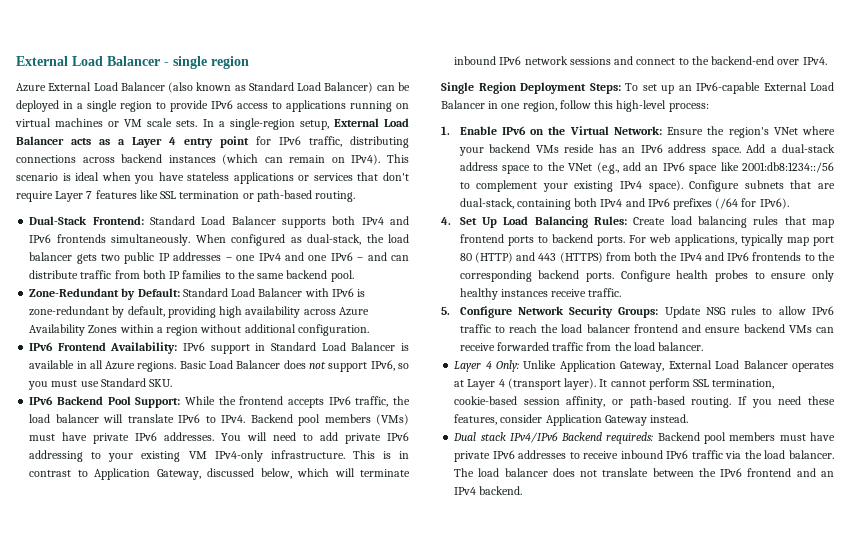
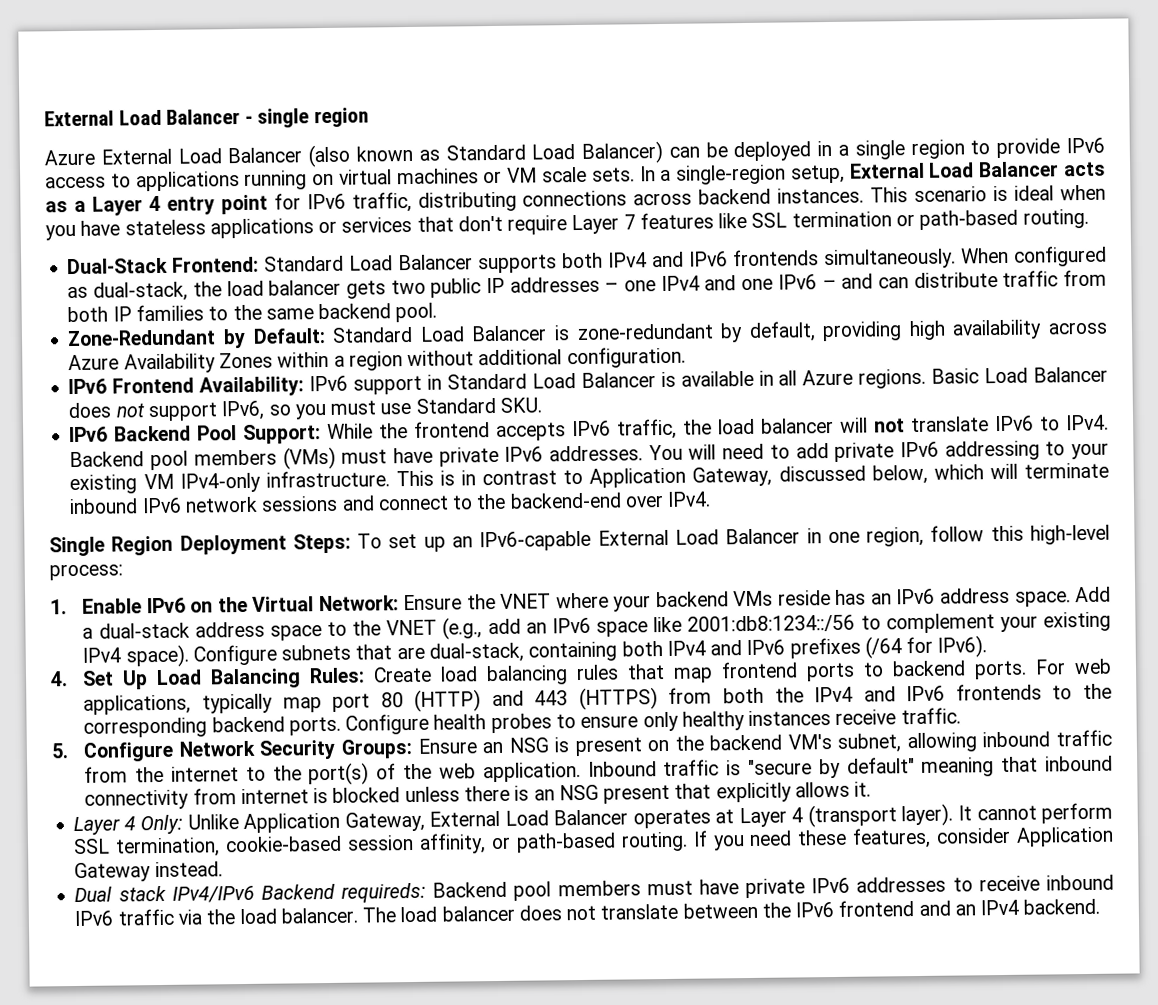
[168,154,381,165] instances (which can remain on IPv4). -> [777,187,865,204] instances.
[304,288,354,297] with IPv6 -> (548, 333) none
(124, 418) none -> [874,418,906,433] not
[728,127,798,138] region's VNet -> [500,593,552,609] VNET
[568,163,593,171] VNet -> [386,619,438,636] VNET
[664,306,834,318] [459,324,834,333] [459,342,703,351] Update NSG rules to allow IPv6 traffic to reach the load balancer frontend and ensure backend VMs can receive forwarded traffic from the load balancer. -> [417,729,1113,757] [84,755,1114,786] [84,781,872,810] Ensure an NSG is present on the backend VM's subnet, allowing inbound traffic from the internet to the port(s) of the web application. Inbound traffic is "secure by default" meaning that inbound connectivity from internet is blocked unless there is an NSG present that explicitly allows it.

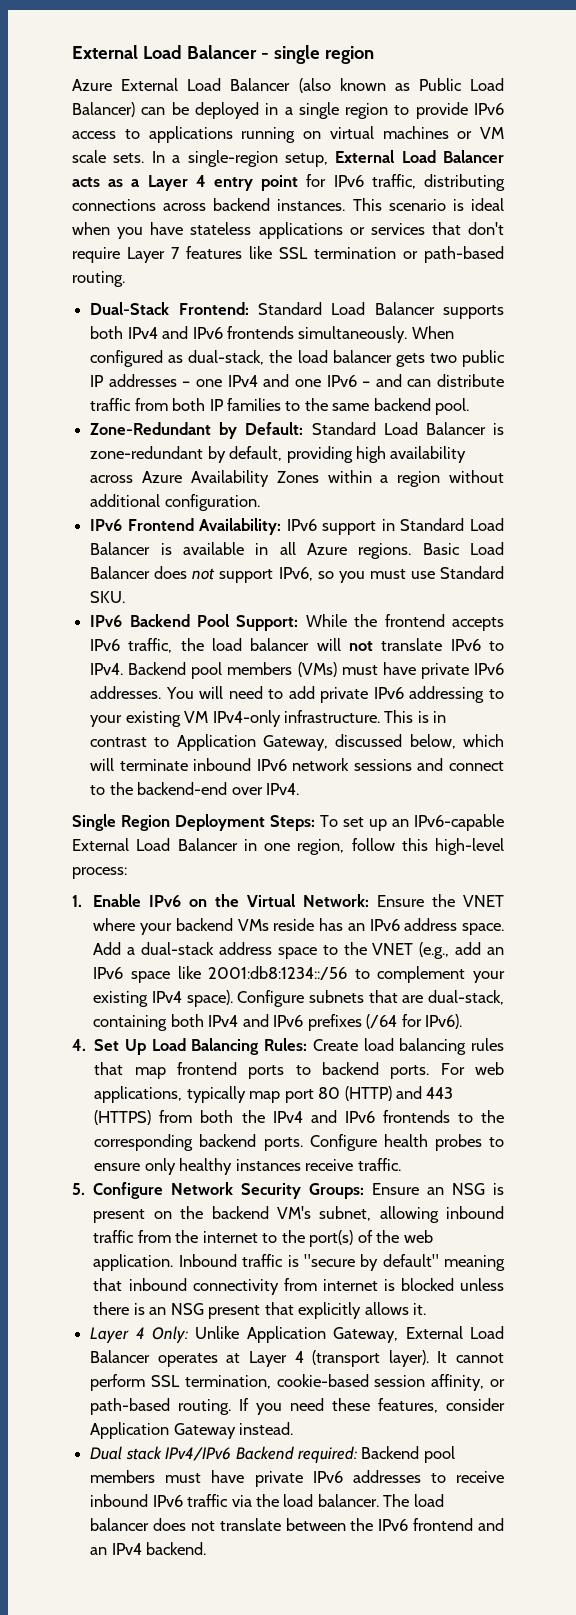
[445,144,526,161] Standard -> [418,78,462,91] Public
[341,882,427,903] requireds: -> [297,1446,357,1463] required:

